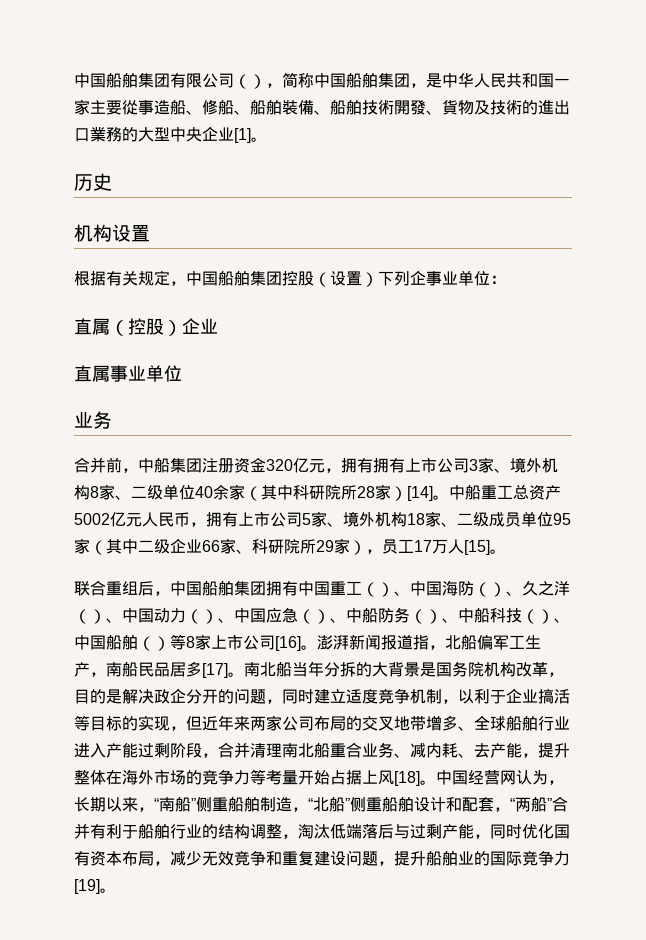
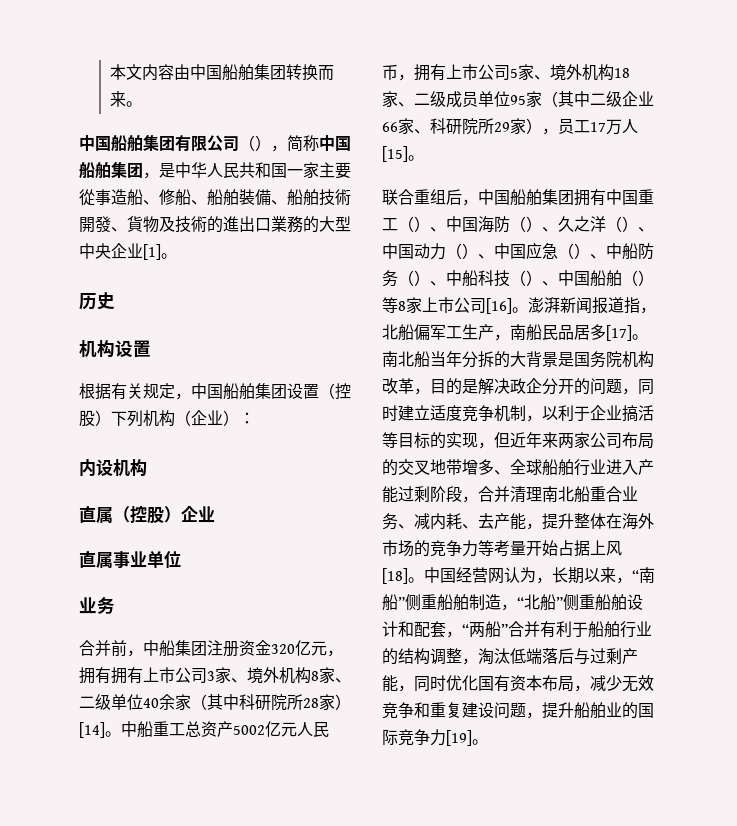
(74, 80) none -> [109,64,334,81] [109,91,142,107] 本文内容由中国船舶集团转换而来。 //
[282,270,490,287] 控股（设置）下列企事业单位 -> [287,383,351,400] [79,410,239,427] 设置（控股）下列机构（企业）
(506, 279) none -> [79,459,147,477] // 内设机构

